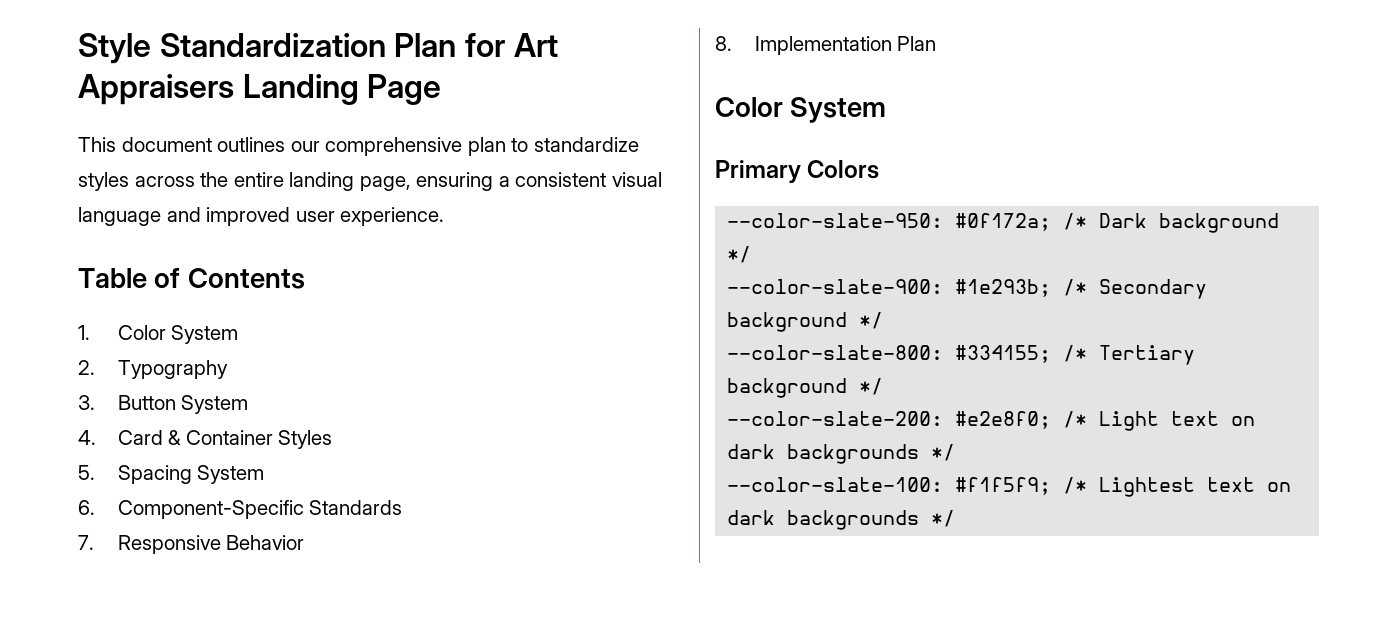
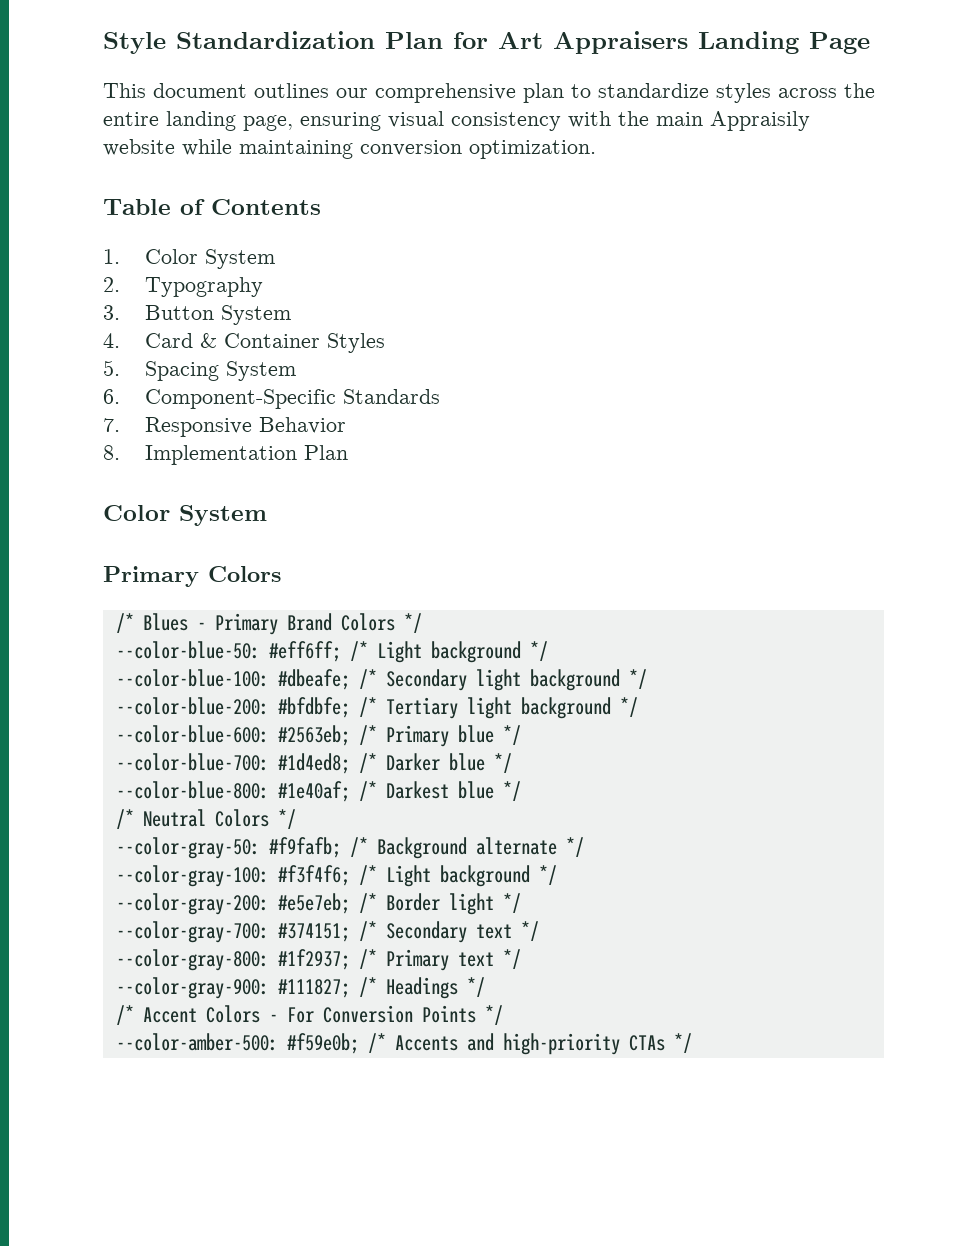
[498,172,662,187] [78,207,445,226] a consistent visual language and improved user experience. -> [388,111,810,131] [103,139,596,159] visual consistency with the main Appraisily website while maintaining conversion optimization.
[727,213,1280,233] [727,246,752,263] [727,279,1208,299] [727,312,884,332] [727,345,1052,363] --color-slate-950: #0f172a; /* Dark background */ // --color-slate-900: #1e293b; /* Secondary background */ // --color-slate-800: #334155; -> [115,613,422,635] [115,641,548,663] [115,669,647,691] [115,697,350,718] /* Blues - Primary Brand Colors */ // --color-blue-50: #eff6ff; /* Light background */ // --color-blue-100: #dbeafe; /* Secondary light background */ // --color-blue-200: #bfdbfe;
[727,378,884,398] [727,411,1256,431] [727,444,956,464] [727,477,1292,497] [727,510,920,530] background */ // --color-slate-200: #e2e8f0; /* Light text on dark backgrounds */ // --color-slate-100: #f1f5f9; /* Lightest text on dark backgrounds -> [466,697,638,719] [115,725,521,747] [115,753,512,774] [115,781,521,802] [115,809,296,829] [115,837,584,859] [115,865,557,887] [115,893,521,915] [115,921,539,943] [115,949,521,971] [115,977,485,999] [115,1005,503,1025] [115,1033,665,1055] light background */ // --color-blue-600: #2563eb; /* Primary blue */ // --color-blue-700: #1d4ed8; /* Darker blue */ // --color-blue-800: #1e40af; /* Darkest blue */ // /* Neutral Colors */ // --color-gray-50: #f9fafb; /* Background alternate */ // --color-gray-100: #f3f4f6; /* Light background */ // --color-gray-200: #e5e7eb; /* Border light */ // --color-gray-700: #374151; /* Secondary text */ // --color-gray-800: #1f2937; /* Primary text */ // --color-gray-900: #111827; /* Headings */ // /* Accent Colors - For Conversion Points */ // --color-amber-500: #f59e0b; /* Accents and high-priority CTAs

